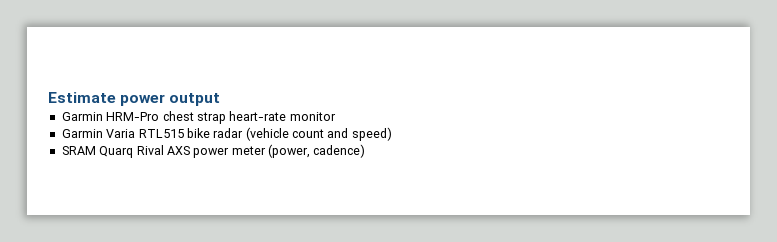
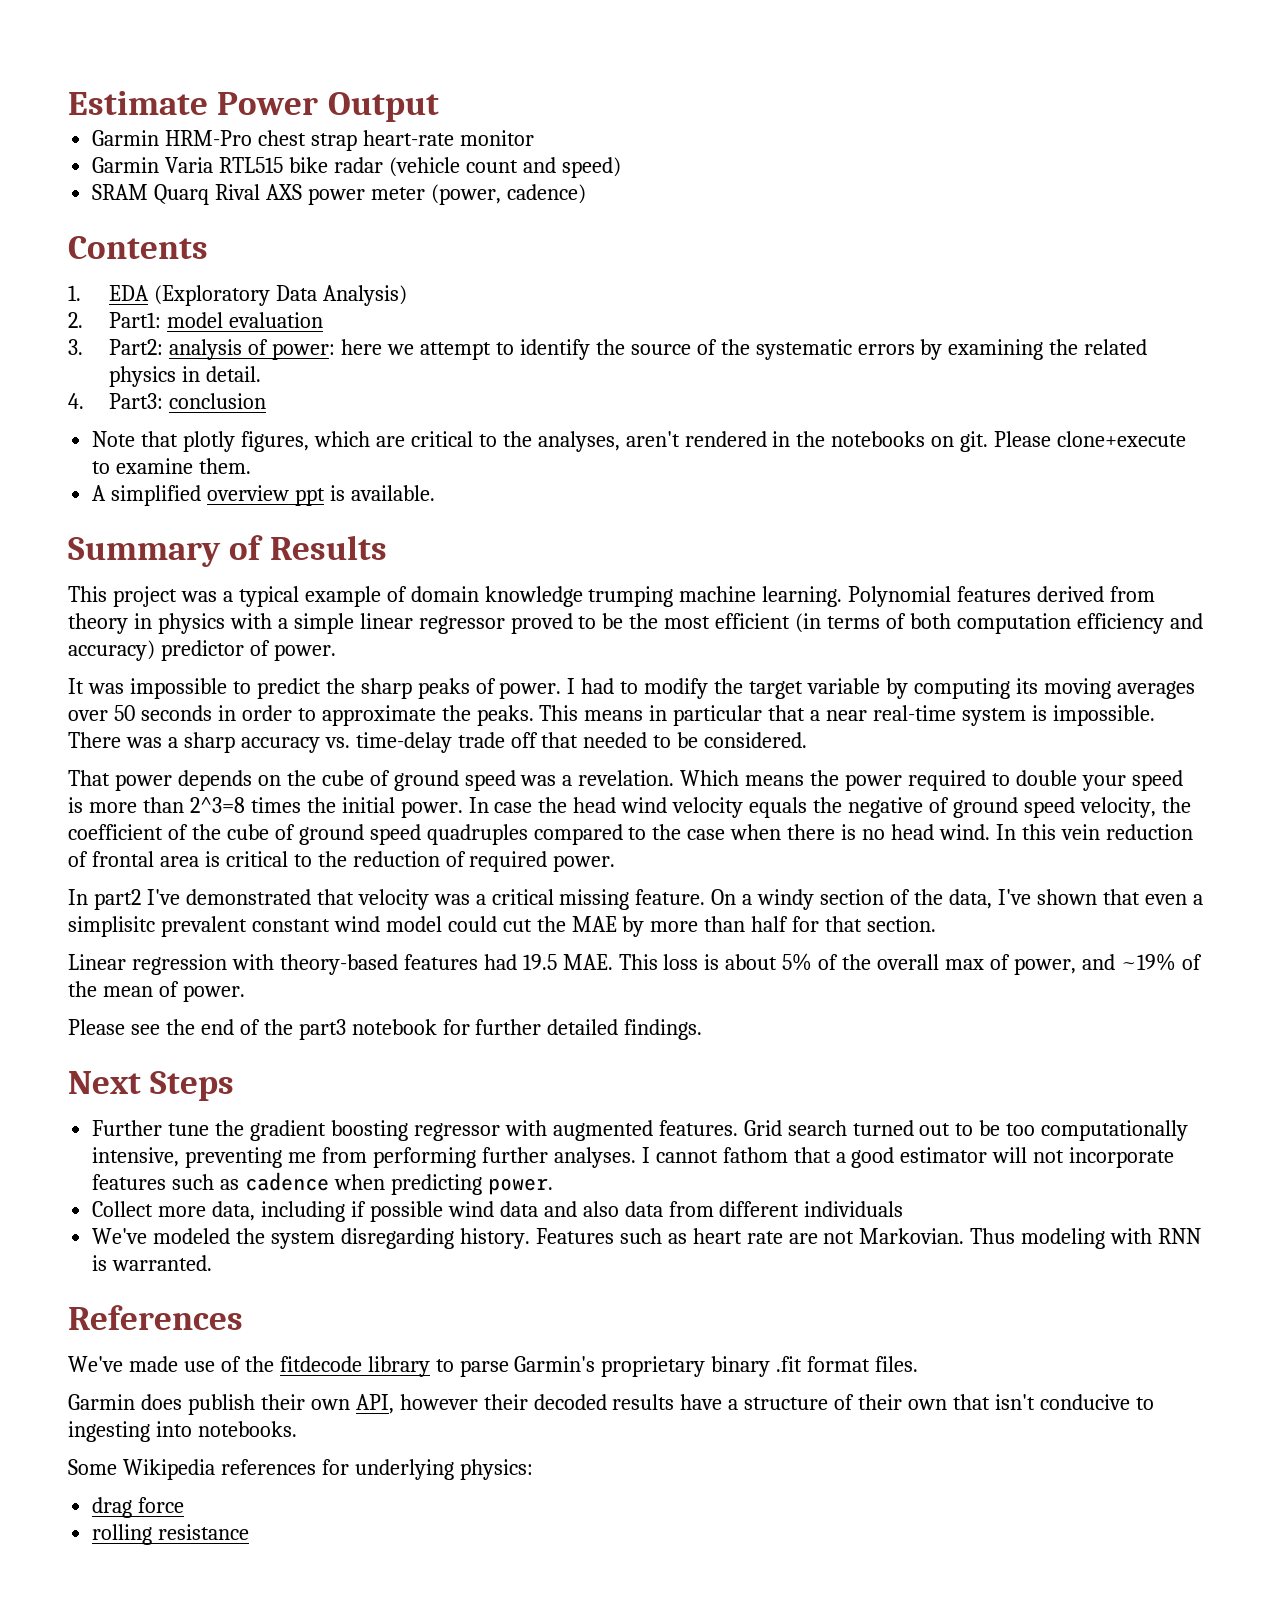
[120,93,221,106] power output -> [217,92,439,122] Power Output
(366, 151) none -> [68,236,208,259] [68,285,408,306] [68,312,324,328] [68,339,1148,360] [109,366,262,387] [68,393,267,409] [92,431,1187,452] [92,458,252,474] [92,485,435,506] [68,535,387,567] [68,586,1156,607] [68,613,1203,634] [68,640,336,661] [68,678,1195,699] [68,705,1155,726] [68,732,808,753] [68,770,1183,791] [68,797,1191,818] [68,824,1193,845] [68,851,616,872] [68,889,1203,910] [68,916,937,937] [68,953,1202,975] [68,981,245,1002] [68,1019,703,1040] [68,1071,235,1101] [92,1120,1189,1141] [92,1147,1175,1168] [92,1172,553,1195] [92,1201,904,1222] [92,1228,1202,1249] [92,1255,213,1271] [68,1305,243,1330] [68,1356,919,1377] [68,1394,1154,1415] [68,1421,297,1442] [68,1459,533,1480] [92,1497,185,1518] [92,1524,250,1545] // Contents // 1. EDA (Exploratory Data Analysis) // 2. Part1: model evaluation // 3. Part2: analysis of power: here we attempt to identify the source of the systematic errors by examining the related physics in detail. // 4. Part3: conclusion // Note that plotly figures, which are critical to the analyses, aren't rendered in the notebooks on git. Please clone+execute to examine them. // A simplified overview ppt is available. // Summary of Results // This project was a typical example of domain knowledge trumping machine learning. Polynomial features derived from theory in physics with a simple linear regressor proved to be the most efficient (in terms of both computation efficiency and accuracy) predictor of power. // It was impossible to predict the sharp peaks of power. I had to modify the target variable by computing its moving averages over 50 seconds in order to approximate the peaks. This means in particular that a near real-time system is impossible. There was a sharp accuracy vs. time-delay trade off that needed to be considered. // That power depends on the cube of ground speed was a revelation. Which means the power required to double your speed is more than 2^3=8 times the initial power. In case the head wind velocity equals the negative of ground speed velocity, the coefficient of the cube of ground speed quadruples compared to the case when there is no head wind. In this vein reduction of frontal area is critical to the reduction of required power. // In part2 I've demonstrated that velocity was a critical missing feature. On a windy section of the data, I've shown that even a simplisitc prevalent constant wind model could cut the MAE by more than half for that section. // Linear regression with theory-based features had 19.5 MAE. This loss is about 5% of the overall max of power, and ~19% of the mean of power. // Please see the end of the part3 notebook for further detailed findings. // Next Steps // Further tune the gradient boosting regressor with augmented features. Grid search turned out to be too computationally intensive, preventing me from performing further analyses. I cannot fathom that a good estimator will not incorporate features such as cadence when predicting power. // Collect more data, including if possible wind data and also data from different individuals // We've modeled the system disregarding history. Features such as heart rate are not Markovian. Thus modeling with RNN is warranted. // References // We've made use of the fitdecode library to parse Garmin's proprietary binary .fit format files. // Garmin does publish their own API, however their decoded results have a structure of their own that isn't conducive to ingesting into notebooks. // Some Wikipedia references for underlying physics: // drag force // rolling resistance

